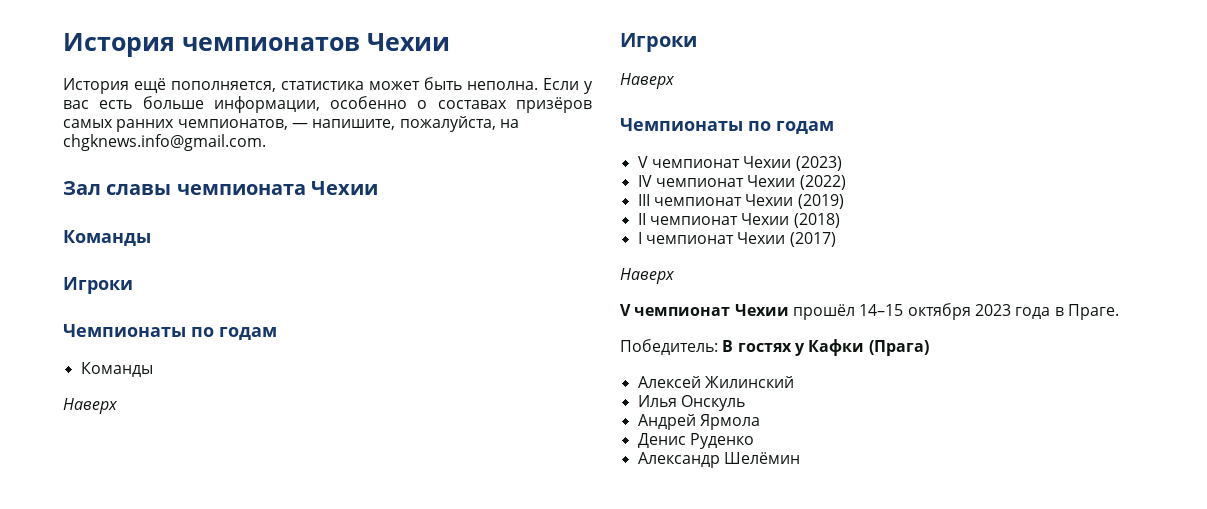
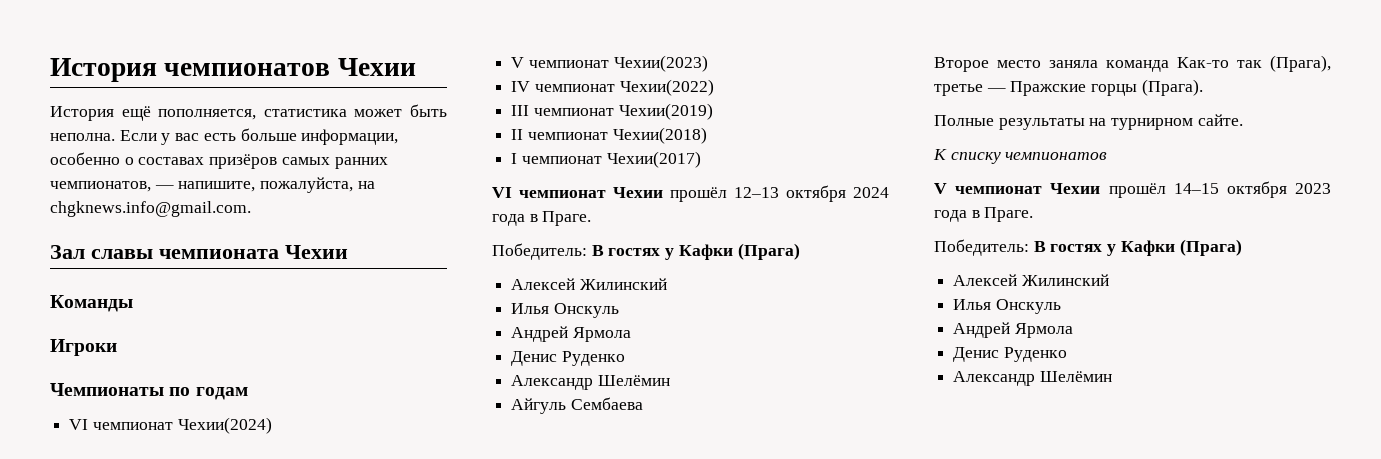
[80,362,153,377] [63,398,118,414] [620,33,697,52] [620,73,675,89] [620,118,834,134] [637,156,842,171] Команды // Наверх // Игроки // Наверх // Чемпионаты по годам // V чемпионат Чехии (2023) -> [69,417,272,434] [511,55,708,72] VI чемпионат Чехии(2024) // V чемпионат Чехии(2023)
[747,175,846,190] Чехии (2022) -> [619,79,714,96] Чехии(2022)
[745,194,844,209] Чехии (2019) -> [618,103,713,120] Чехии(2019)
[741,213,840,228] Чехии (2018) -> [612,127,707,144] Чехии(2018)
[737,232,836,247] [620,268,675,284] Чехии (2017) // Наверх -> [606,151,701,168] [492,185,889,202] [492,211,592,226] [492,243,800,260] [511,278,667,290] [511,303,619,318] [511,326,631,342] [511,351,625,366] [511,375,670,390] [511,397,643,414] [934,55,1331,72] [934,79,1203,96] [934,114,1243,130] [933,149,1108,164] Чехии(2017) // VI чемпионат Чехии прошёл 12–13 октября 2024 года в Праге. // Победитель: В гостях у Кафки (Прага) // Алексей Жилинский // Илья Онскуль // Андрей Ярмола // Денис Руденко // Александр Шелёмин // Айгуль Сембаева // Второе место заняла команда Как-то так (Прага), третье — Пражские горцы (Прага). // Полные результаты на турнирном сайте. // К списку чемпионатов

